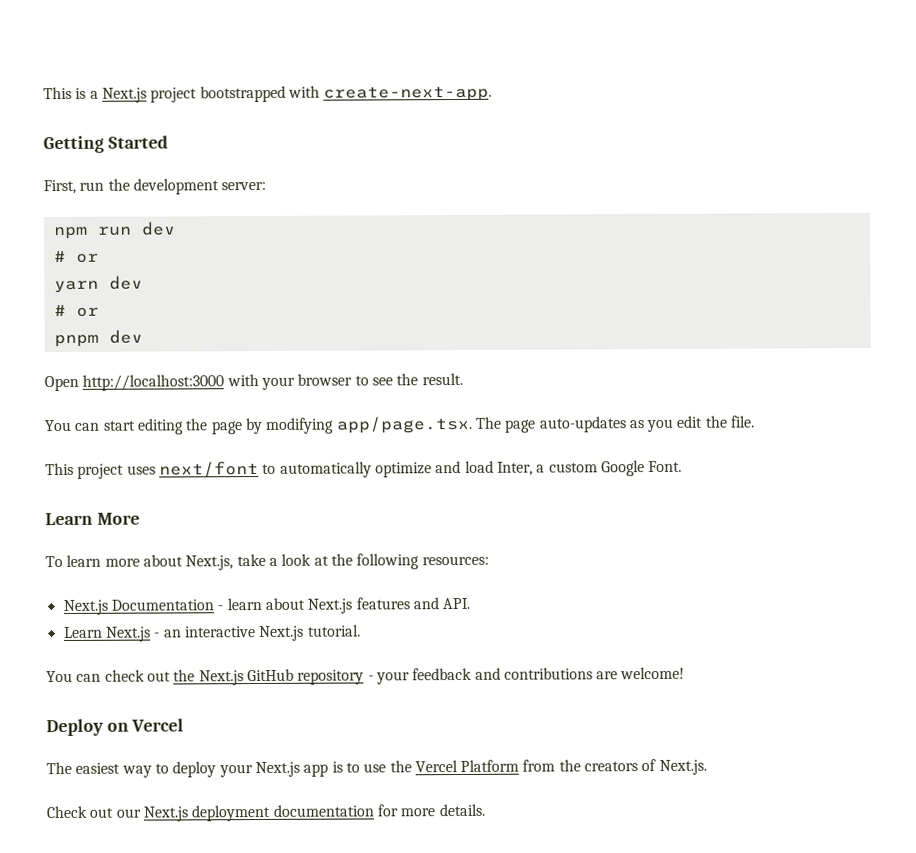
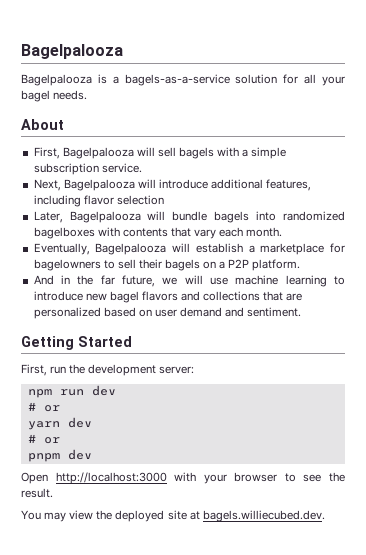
[43,85,493,103] This is a Next.js project bootstrapped with create-next-app. -> [21,44,123,59] [21,74,345,86] [21,90,88,102] [21,119,64,130] [33,147,287,159] [33,163,142,175] [33,179,312,191] [33,195,164,207] [33,211,346,223] [33,227,283,239] [33,243,345,255] [33,259,301,271] [33,275,345,287] [33,291,303,303] [33,307,302,319] Bagelpalooza // Bagelpalooza is a bagels-as-a-service solution for all your bagel needs. // About // First, Bagelpalooza will sell bagels with a simple subscription service. // Next, Bagelpalooza will introduce additional features, including flavor selection // Later, Bagelpalooza will bundle bagels into randomized bagelboxes with contents that vary each month. // Eventually, Bagelpalooza will establish a marketplace for bagelowners to sell their bagels on a P2P platform. // And in the far future, we will use machine learning to introduce new bagel flavors and collections that are personalized based on user demand and sentiment.
[74,415,756,435] [45,460,683,479] [45,512,140,526] [45,553,489,571] [62,597,471,616] [63,624,361,642] [46,666,686,686] [46,718,185,737] [46,758,707,778] [46,803,485,822] can start editing the page by modifying app/page.tsx. The page auto-updates as you edit the file. // This project uses next/font to automatically optimize and load Inter, a custom Google Font. // Learn More // To learn more about Next.js, take a look at the following resources: // Next.js Documentation - learn about Next.js features and API. // Learn Next.js - an interactive Next.js tutorial. // You can check out the Next.js GitHub repository - your feedback and contributions are welcome! // Deploy on Vercel // The easiest way to deploy your Next.js app is to use the Vercel Platform from the creators of Next.js. // Check out our Next.js deployment documentation for more details. -> [44,510,325,522] may view the deployed site at bagels.williecubed.dev.

